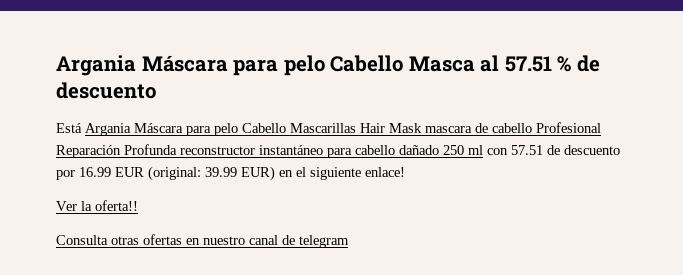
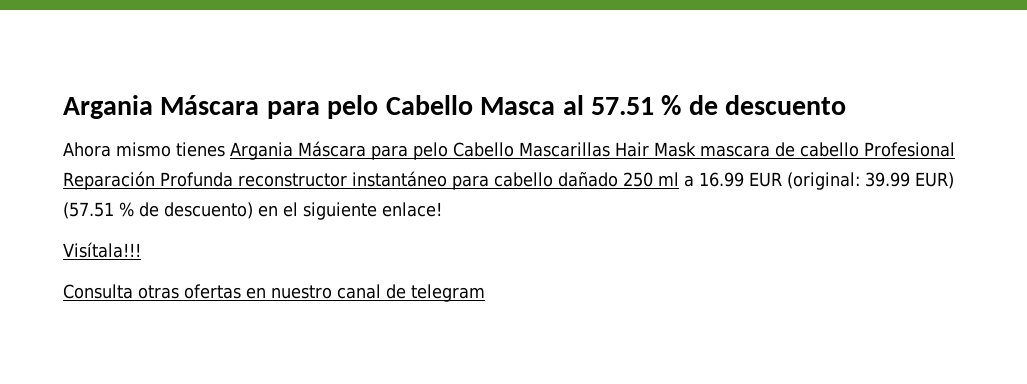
[56,123,82,133] Está -> [63,142,225,157] Ahora mismo tienes
[487,145,620,155] [56,170,75,180] con 57.51 de descuento por -> [683,175,694,187] a
(275, 173) none -> [63,202,253,219] (57.51 % de descuento)
[56,200,138,211] Ver la oferta!! -> [63,242,141,258] Visítala!!!

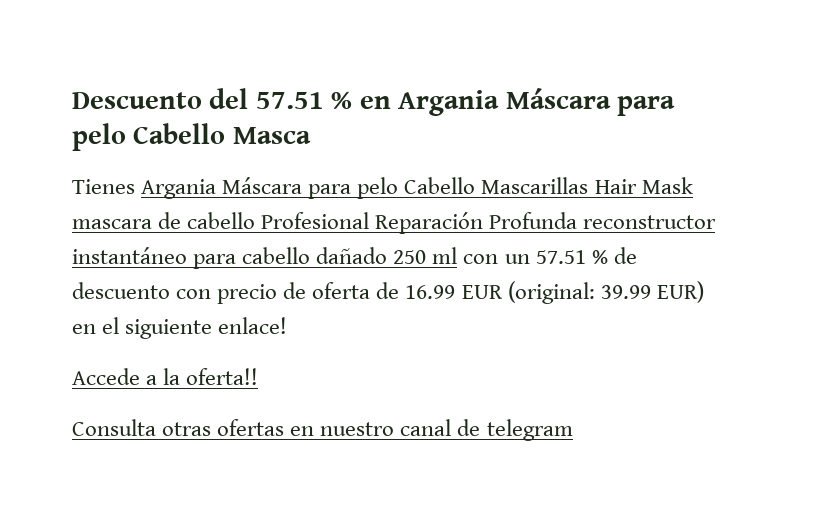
(63, 107) none -> [72,88,391,109] Descuento del 57.51 % en
[562,95,847,115] [63,142,225,157] al 57.51 % de descuento // Ahora mismo tienes -> [72,179,135,194] // Tienes
[683,175,694,187] a -> [463,247,637,264] [72,282,400,304] con un 57.51 % de descuento con precio de oferta de
[63,202,253,219] (57.51 % de descuento) -> (704, 292) none
[63,242,141,258] Visítala!!! -> [72,368,259,385] Accede a la oferta!!

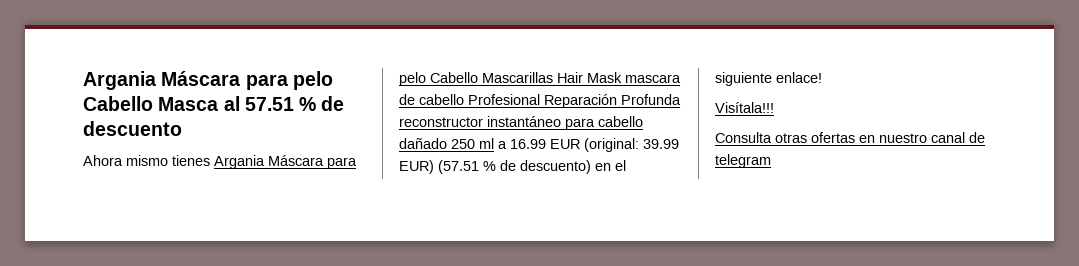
[72,88,391,109] Descuento del 57.51 % en -> (83, 80) none
[72,179,135,194] // Tienes -> [223,96,345,111] [83,121,182,136] [83,155,210,166] al 57.51 % de descuento // Ahora mismo tienes
[463,247,637,264] [72,282,400,304] con un 57.51 % de descuento con precio de oferta de -> [498,141,507,149] a
(704, 292) none -> [438,160,591,174] (57.51 % de descuento)
[72,368,259,385] Accede a la oferta!! -> [715,102,774,113] Visítala!!!

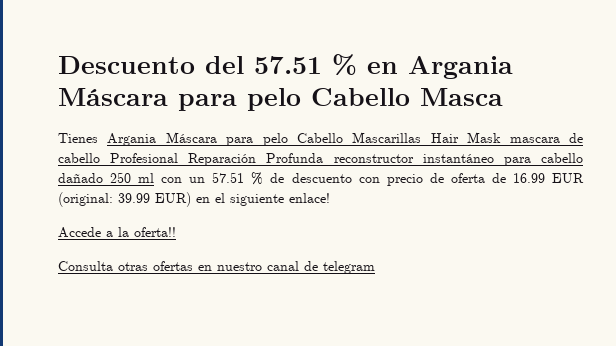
(83, 80) none -> [58,54,398,76] Descuento del 57.51 % en
[223,96,345,111] [83,121,182,136] [83,155,210,166] al 57.51 % de descuento // Ahora mismo tienes -> [58,133,98,143] // Tienes
[498,141,507,149] a -> [161,172,506,186] con un 57.51 % de descuento con precio de oferta de
[438,160,591,174] (57.51 % de descuento) -> (191, 199) none
[715,102,774,113] Visítala!!! -> [58,227,176,238] Accede a la oferta!!

